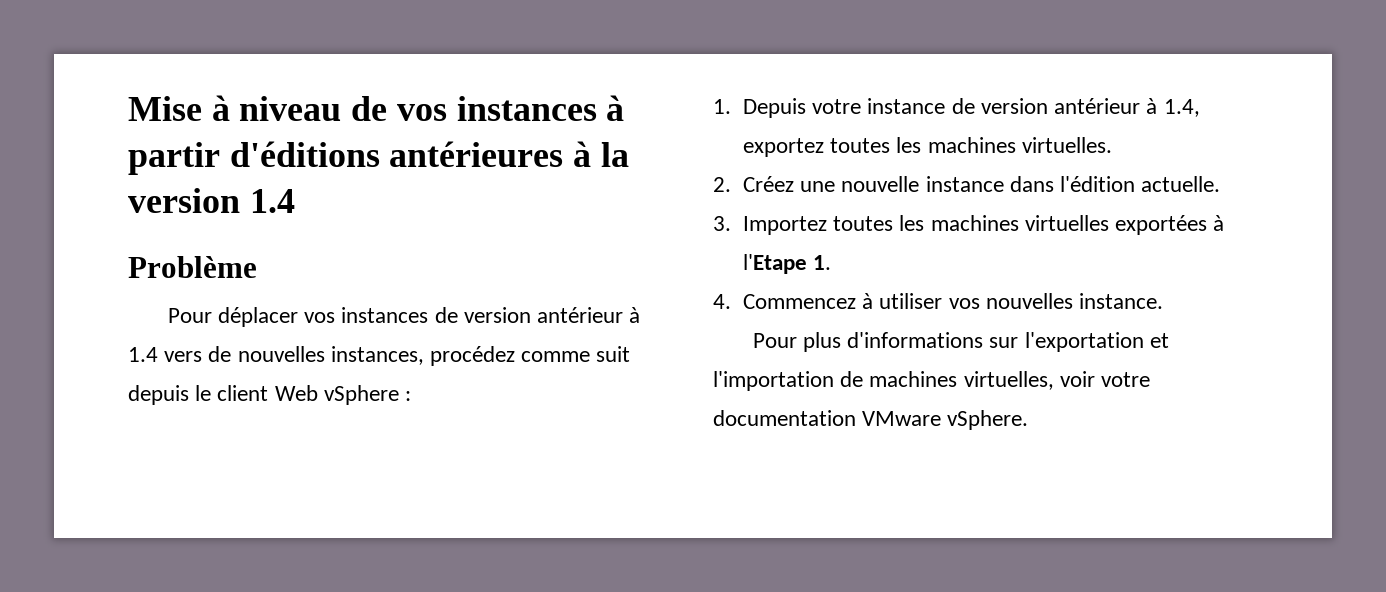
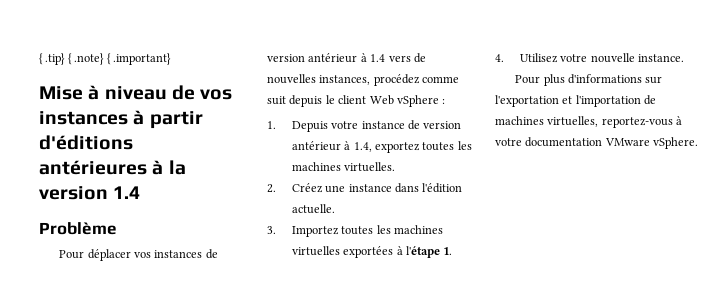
(128, 108) none -> [39,53,171,65] { .tip} { .note} { .important} //
[841,176,920,192] nouvelle -> (346, 189) none
[743,254,808,274] l'Etape -> [406,246,441,258] l'étape
[743,293,1073,309] Commencez à utiliser vos nouvelles -> [519,53,635,63] Utilisez votre nouvelle
[1059,371,1095,387] voir -> [601,116,683,128] reportez-vous à

